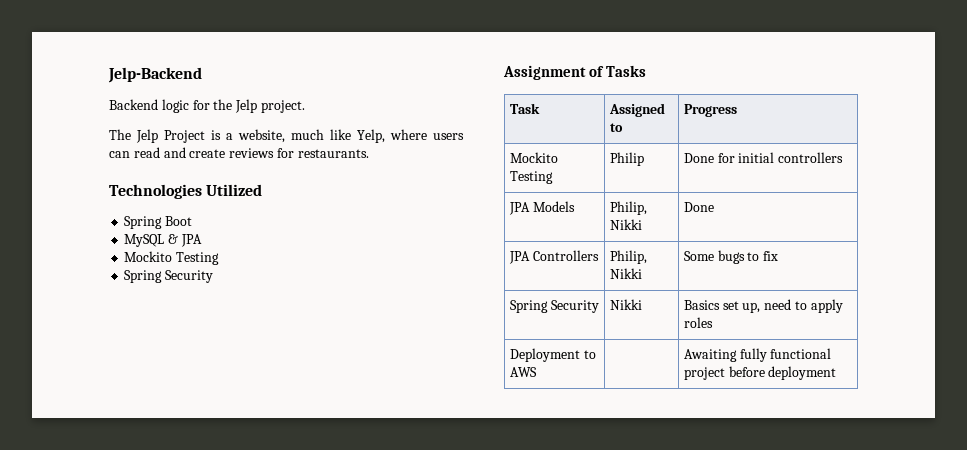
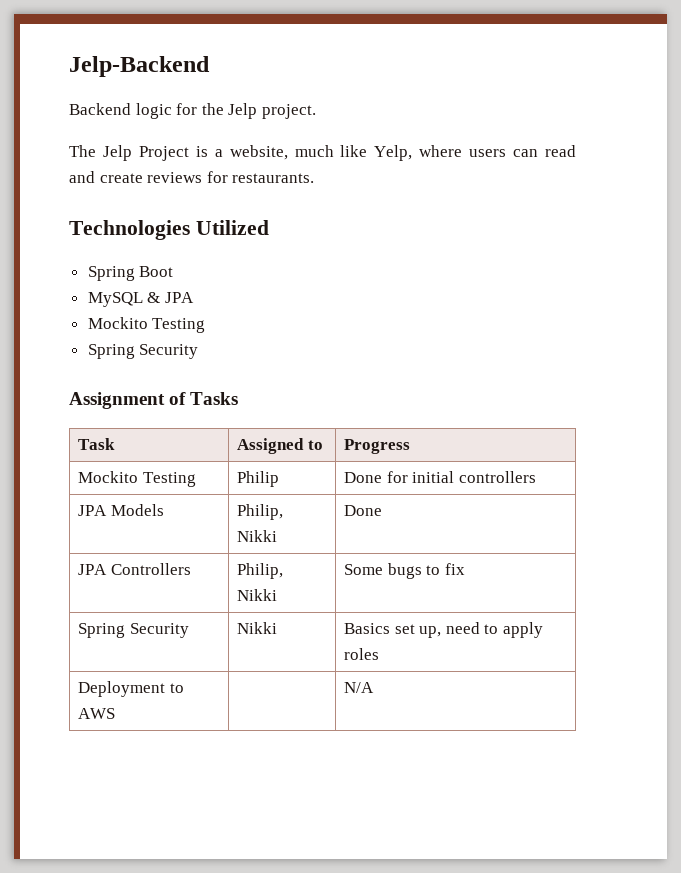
[683,348,832,362] [683,366,837,380] Awaiting fully functional project before deployment -> [344,682,375,693] N/A

